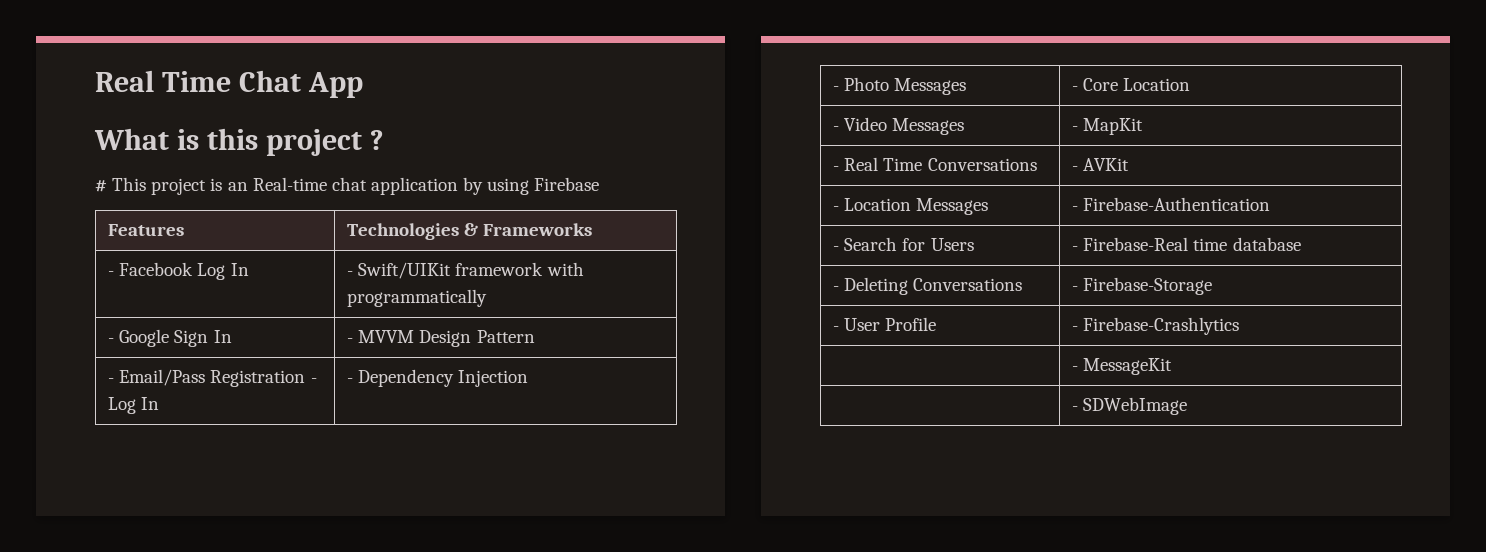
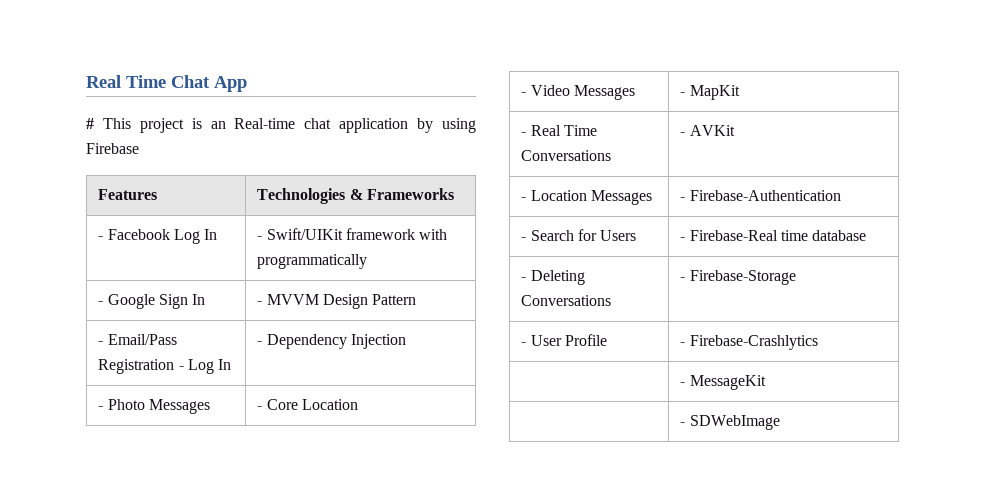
[94,128,384,156] // What is this project ? -> (247, 84) none

